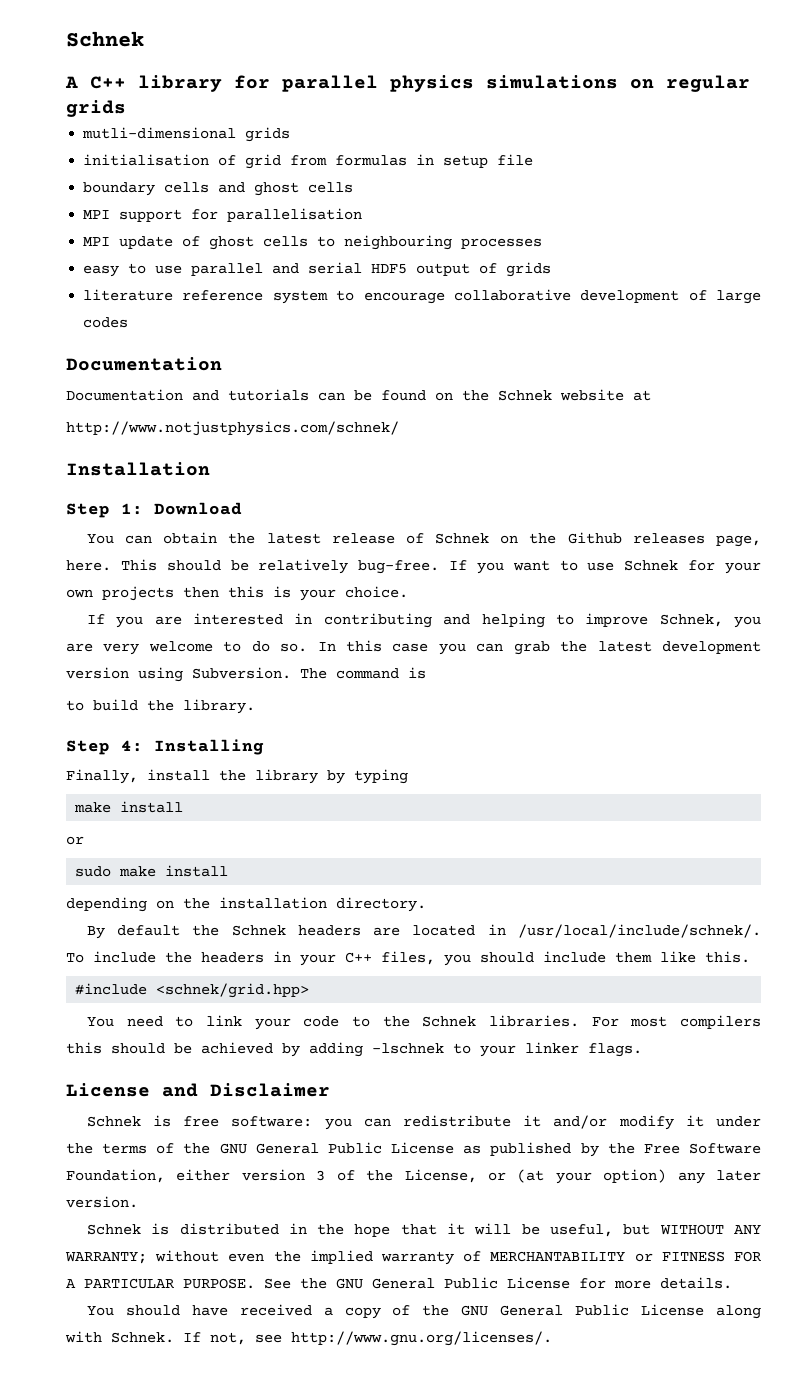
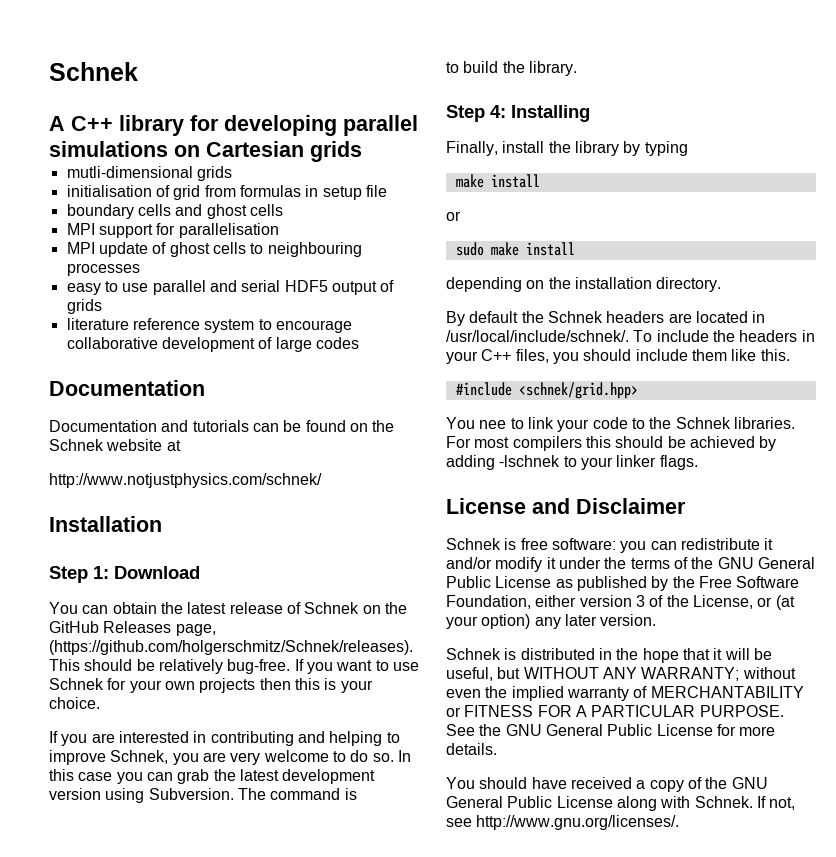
[282,75,474,92] parallel physics -> [224,115,418,136] developing parallel
[666,75,750,92] regular -> [206,141,304,157] Cartesian
[567,532,761,547] [66,560,111,571] Github releases page, here. -> [49,621,216,636] [49,640,413,655] GitHub Releases page, (https://github.com/holgerschmitz/Schnek/releases).
[126,1016,163,1027] need -> [479,420,507,429] nee

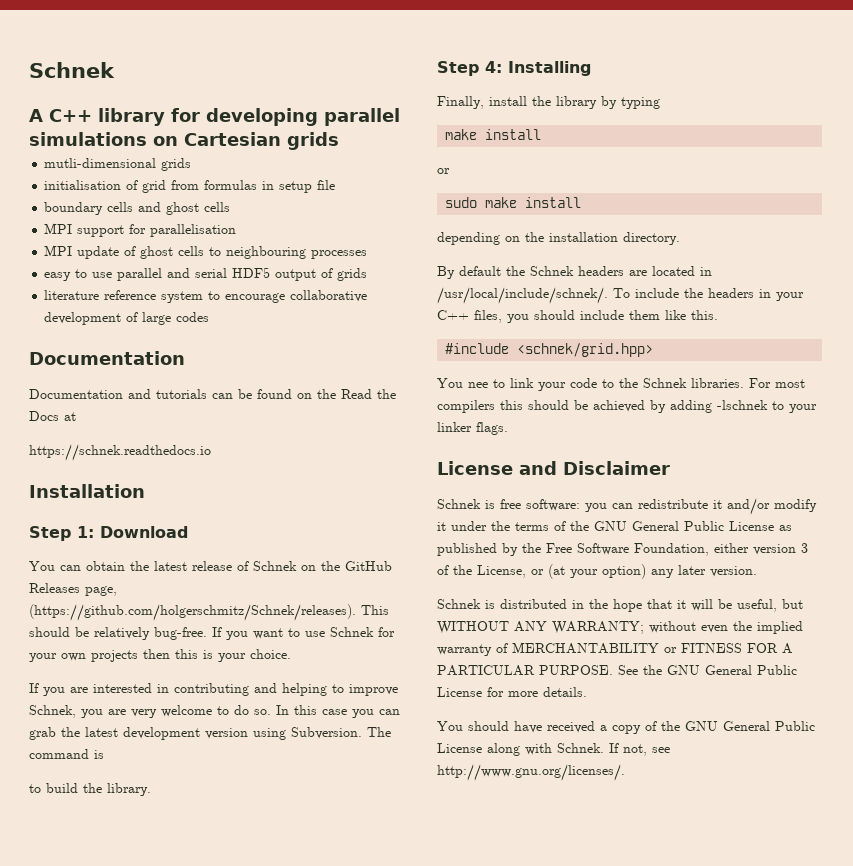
[49,439,163,451] Schnek website -> [341,389,396,399] [29,411,59,421] Read the Docs
[49,473,322,488] http://www.notjustphysics.com/schnek/ -> [29,444,211,461] https://schnek.readthedocs.io

